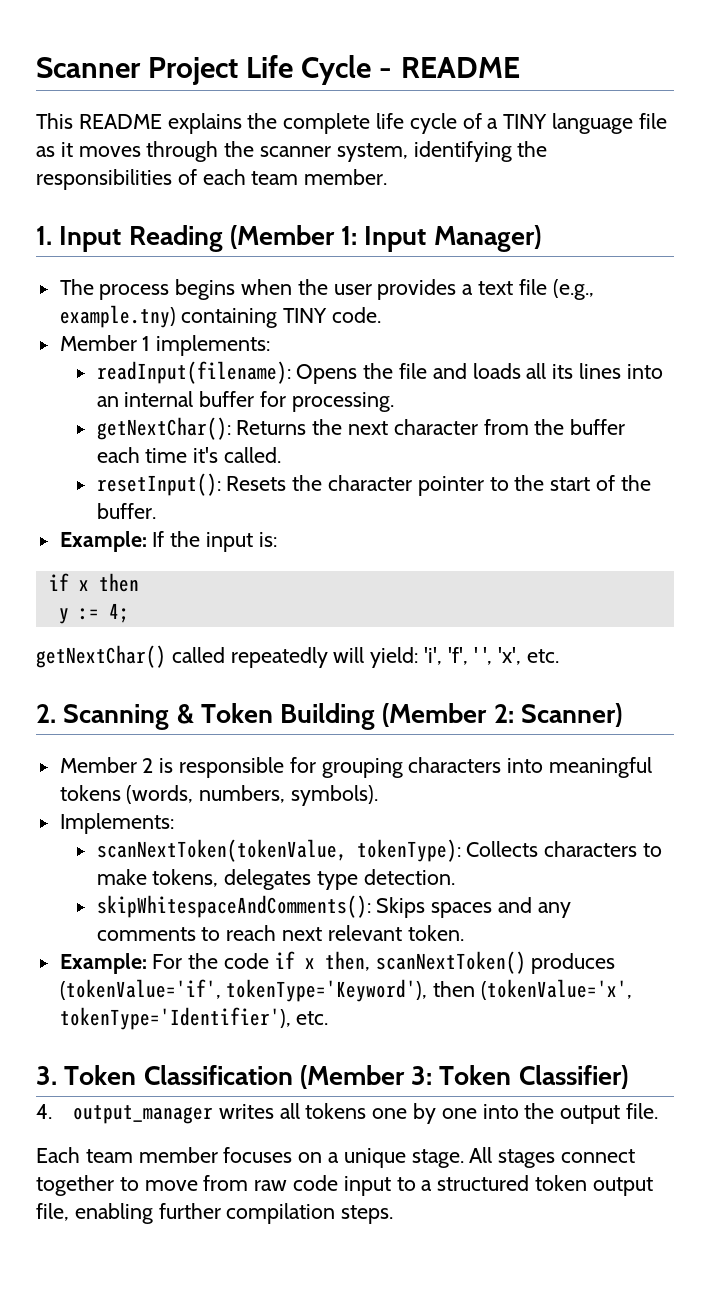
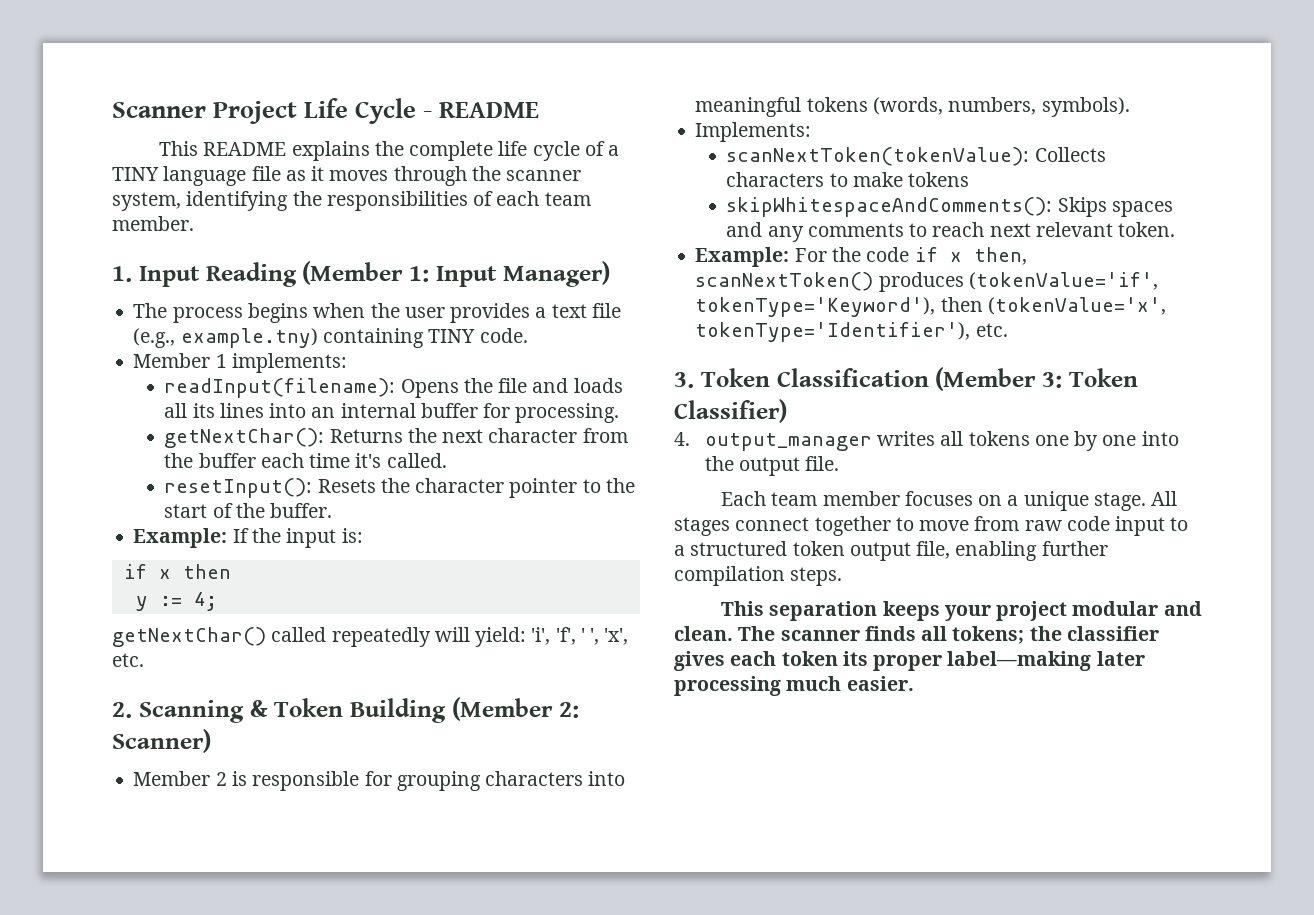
[96,839,461,862] scanNextToken(tokenValue, tokenType): -> [726,147,1030,166] scanNextToken(tokenValue):
[152,869,455,890] tokens, delegates type detection. -> [908,172,970,187] tokens
(394, 1214) none -> [721,601,1202,621] [674,626,1159,644] [674,651,1145,671] [674,676,914,696] // This separation keeps your project modular and clean. The scanner finds all tokens; the classifier gives each token its proper label—making later processing much easier.

